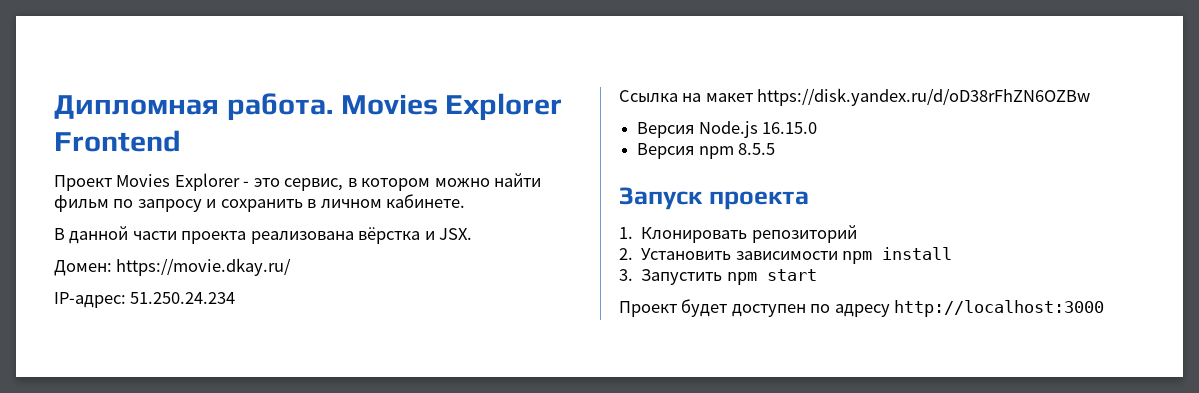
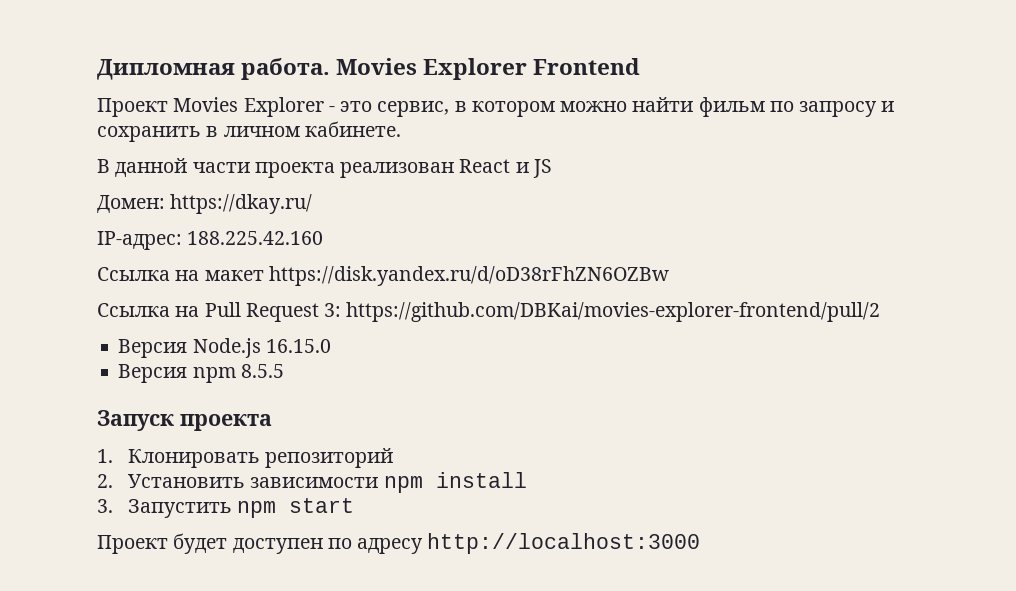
[250,227,473,244] реализована вёрстка и JSX. -> [340,159,552,178] реализован React и JS
[116,258,292,276] https://movie.dkay.ru/ -> [170,194,313,214] https://dkay.ru/
[130,292,236,304] 51.250.24.234 -> [187,231,324,245] 188.225.42.160
(1091, 97) none -> [97,302,881,322] // Ссылка на Pull Request 3: https://github.com/DBKai/movies-explorer-frontend/pull/2

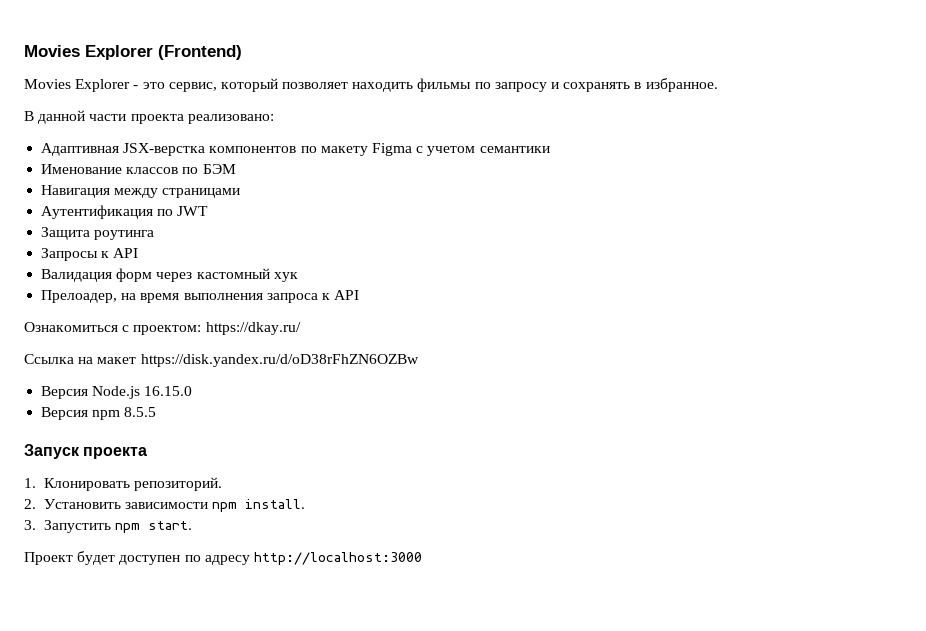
[97,58,641,80] [97,98,168,117] Дипломная работа. Movies Explorer Frontend // Проект -> [24,45,242,60] Movies Explorer (Frontend) //
[454,97,895,117] [97,121,401,142] [97,158,552,178] [97,195,165,213] в котором можно найти фильм по запросу и сохранить в личном кабинете. // В данной части проекта реализован React и JS // Домен: -> [220,78,718,92] [24,110,274,124] [41,143,550,156] [41,164,236,174] [41,185,241,198] [41,205,209,219] [41,227,155,240] [41,248,139,261] [41,268,298,282] [41,290,360,303] [24,322,202,335] который позволяет находить фильмы по запросу и сохранять в избранное. // В данной части проекта реализовано: // Адаптивная JSX-верстка компонентов по макету Figma с учетом семантики // Именование классов по БЭМ // Навигация между страницами // Аутентификация по JWT // Защита роутинга // Запросы к API // Валидация форм через кастомный хук // Прелоадер, на время выполнения запроса к API // Ознакомиться с проектом:
[97,231,324,250] // IP-адрес: 188.225.42.160 -> (301, 328) none
[97,302,881,322] // Ссылка на Pull Request 3: https://github.com/DBKai/movies-explorer-frontend/pull/2 -> (419, 360) none
[265,448,394,468] репозиторий -> [133,477,222,491] репозиторий.
[435,472,527,488] install -> [245,499,306,509] install.
[289,498,355,513] start -> [147,521,192,530] start.

